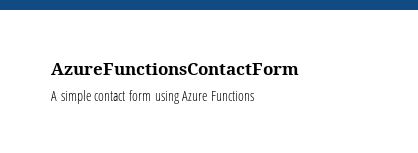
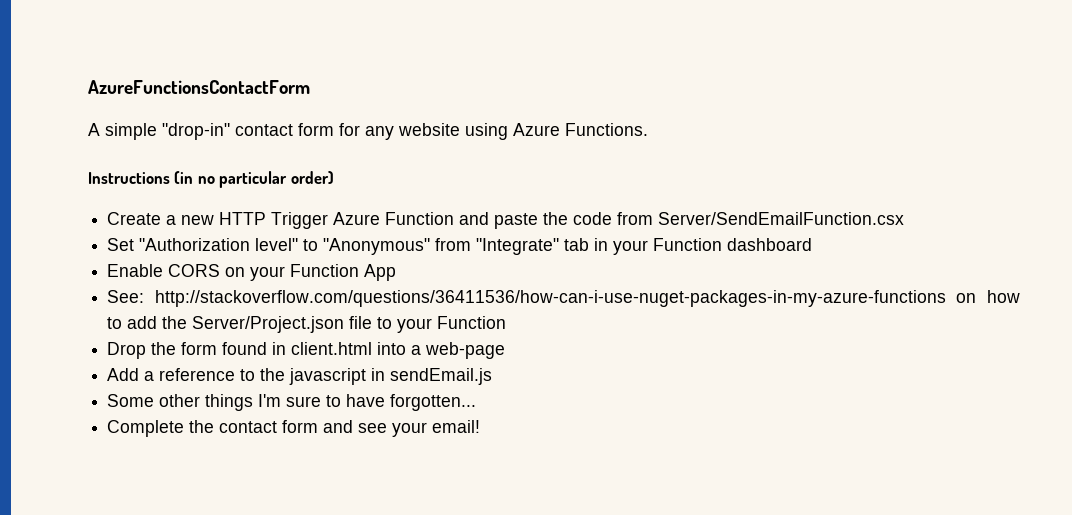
[94,90,254,104] contact form using Azure Functions -> [162,123,648,140] [88,171,334,188] [107,212,905,229] [107,238,813,255] [107,264,397,281] [107,290,1021,307] [107,316,507,333] [107,342,506,359] [107,368,493,385] [107,394,477,411] [107,420,481,437] "drop-in" contact form for any website using Azure Functions. // Instructions (in no particular order) // Create a new HTTP Trigger Azure Function and paste the code from Server/SendEmailFunction.csx // Set "Authorization level" to "Anonymous" from "Integrate" tab in your Function dashboard // Enable CORS on your Function App // See: http://stackoverflow.com/questions/36411536/how-can-i-use-nuget-packages-in-my-azure-functions on how to add the Server/Project.json file to your Function // Drop the form found in client.html into a web-page // Add a reference to the javascript in sendEmail.js // Some other things I'm sure to have forgotten... // Complete the contact form and see your email!

